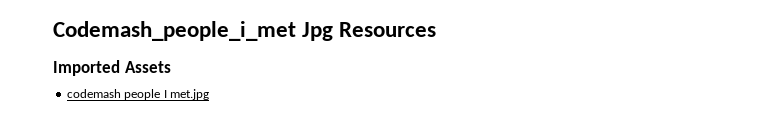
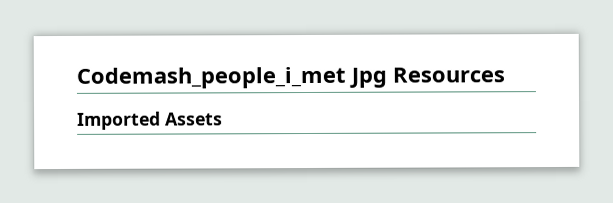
[66,89,209,100] // codemash people I met.jpg -> (223, 119) none

